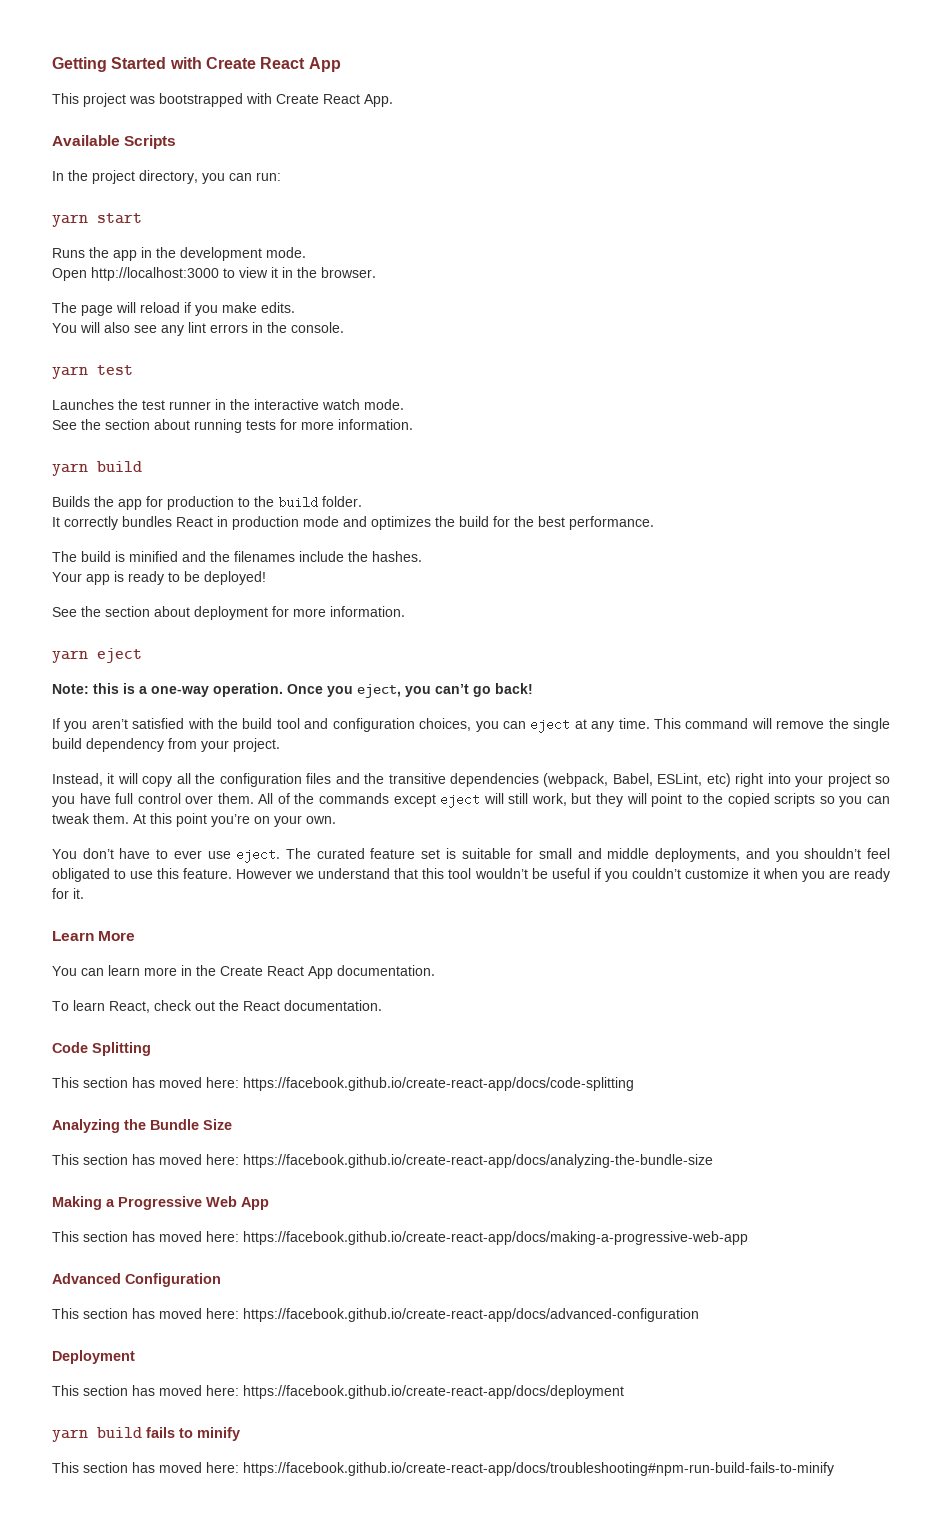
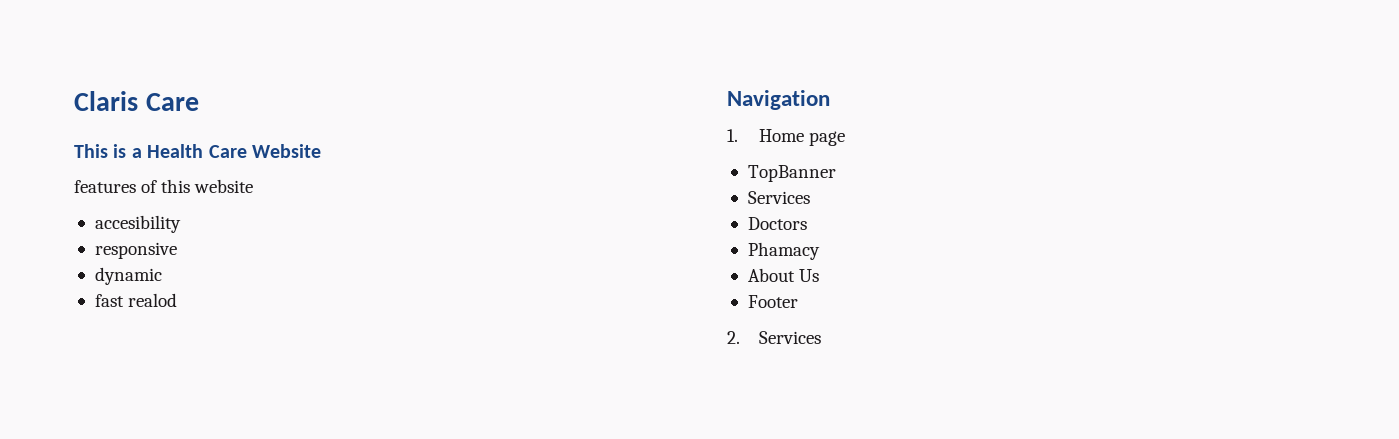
[52,57,341,72] [52,93,393,107] [52,135,177,149] [52,170,281,184] [52,213,142,227] [52,247,306,261] [52,267,376,281] [52,302,295,316] [52,322,344,336] [52,365,133,379] [52,399,404,410] [52,419,413,433] [52,461,142,476] [52,496,362,510] [52,516,654,530] [52,551,422,562] [52,571,266,585] [52,606,405,620] [52,648,142,663] [52,683,533,698] [52,718,890,733] [52,738,280,752] [52,773,891,787] [52,793,890,808] [52,813,336,827] [52,848,890,863] [52,868,890,882] [52,888,84,899] [52,931,136,941] [52,965,435,979] [52,1000,382,1013] [52,1042,151,1056] [52,1077,634,1091] [52,1119,232,1133] [52,1154,713,1168] [52,1196,269,1210] [52,1231,748,1245] [52,1273,221,1287] [52,1308,699,1322] [52,1350,135,1364] [52,1385,624,1399] [52,1427,240,1442] [52,1462,834,1476] Getting Started with Create React App // This project was bootstrapped with Create React App. // Available Scripts // In the project directory, you can run: // yarn start // Runs the app in the development mode. // Open http://localhost:3000 to view it in the browser. // The page will reload if you make edits. // You will also see any lint errors in the console. // yarn test // Launches the test runner in the interactive watch mode. // See the section about running tests for more information. // yarn build // Builds the app for production to the build folder. // It correctly bundles React in production mode and optimizes the build for the best performance. // The build is minified and the filenames include the hashes. // Your app is ready to be deployed! // See the section about deployment for more information. // yarn eject // Note: this is a one-way operation. Once you eject, you can’t go back! // If you aren’t satisfied with the build tool and configuration choices, you can eject at any time. This command will remove the single build dependency from your project. // Instead, it will copy all the configuration files and the transitive dependencies (webpack, Babel, ESLint, etc) right into your project so you have full control over them. All of the commands except eject will still work, but they will point to the copied scripts so you can tweak them. At this point you’re on your own. // You don’t have to ever use eject. The curated feature set is suitable for small and middle deployments, and you shouldn’t feel obligated to use this feature. However we understand that this tool wouldn’t be useful if you couldn’t customize it when you are ready for it. // Learn More // You can learn more in the Create React App documentation. // To learn React, check out the React documentation. // Code Splitting // This section has moved here: https://facebook.github.io/create-react-app/docs/code-splitting // Analyzing the Bundle Size // This section has moved here: https://facebook.github.io/create-react-app/docs/analyzing-the-bundle-size // Making a Progressive Web App // This section has moved here: https://facebook.github.io/create-react-app/docs/making-a-progressive-web-app // Advanced Configuration // This section has moved here: https://facebook.github.io/create-react-app/docs/advanced-configuration // Deployment // This section has moved here: https://facebook.github.io/create-react-app/docs/deployment // yarn build fails to minify // This section has moved here: https://facebook.github.io/create-react-app/docs/troubleshooting#npm-run-build-fails-to-minify -> [74,91,199,111] [74,144,321,158] [74,179,254,193] [94,215,181,233] [94,242,177,259] [94,267,162,285] [94,293,178,307] [727,90,830,110] [727,129,845,146] [747,165,836,182] [747,191,810,204] [747,217,807,230] [747,242,820,260] [747,268,820,282] [747,295,798,308] [727,331,821,344] Claris Care // This is a Health Care Website // features of this website // accesibility // responsive // dynamic // fast realod // Navigation // 1. Home page // TopBanner // Services // Doctors // Phamacy // About Us // Footer // 2. Services

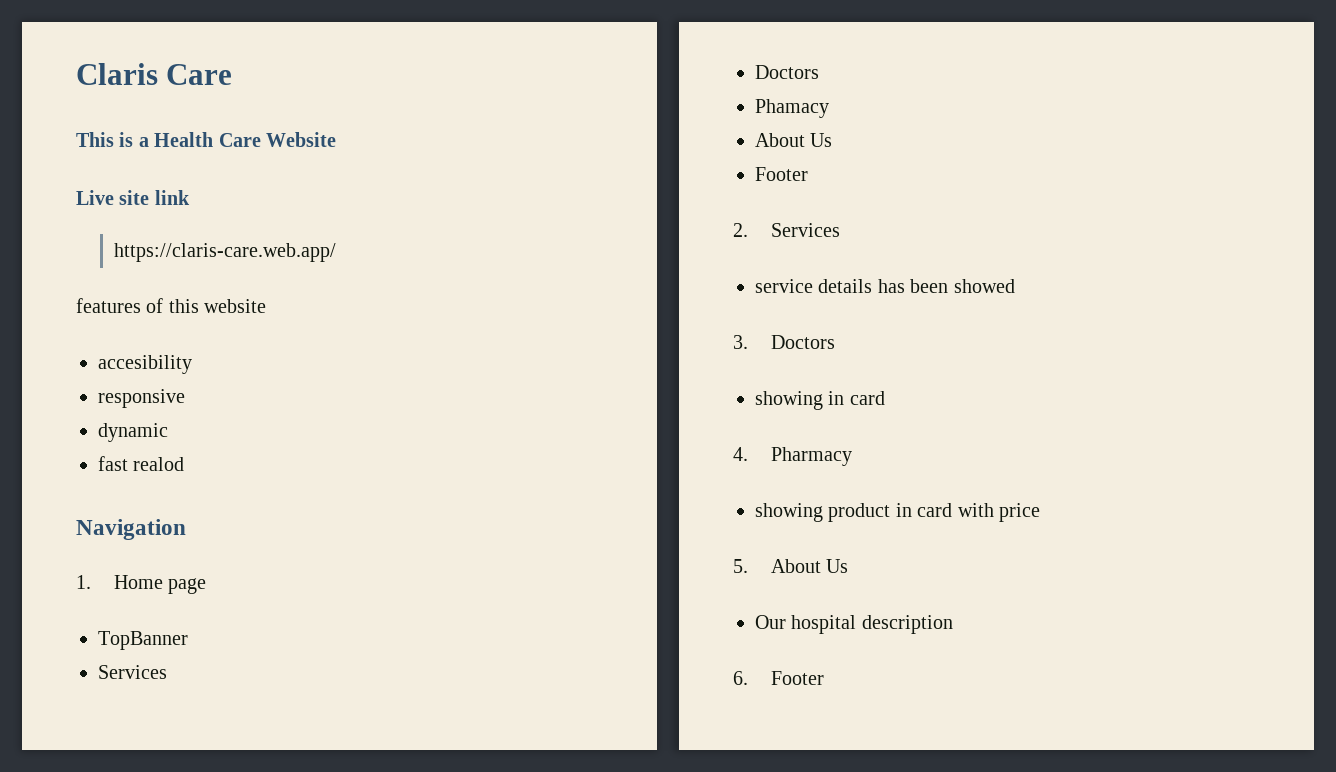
(321, 151) none -> [76,190,190,205] [114,243,337,262] // Live site link // https://claris-care.web.app/
(821, 337) none -> [755,279,1015,293] [733,335,836,349] [755,391,885,410] [733,447,853,466] [755,503,1040,522] [733,559,849,573] [755,615,953,634] [733,671,825,685] // service details has been showed // 3. Doctors // showing in card // 4. Pharmacy // showing product in card with price // 5. About Us // Our hospital description // 6. Footer

